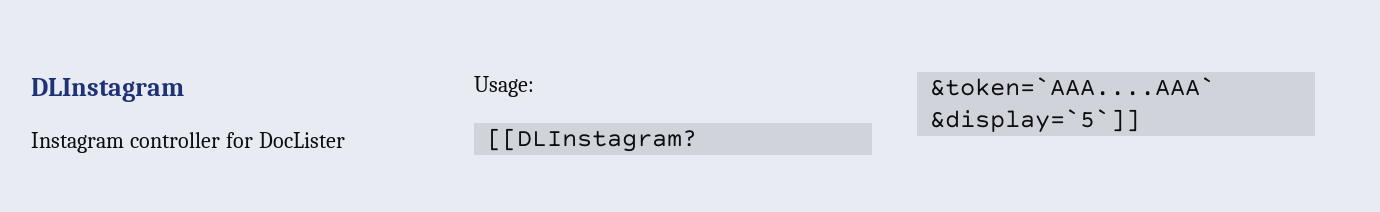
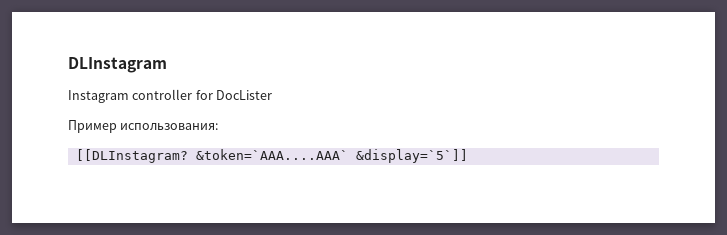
[474,76,534,97] Usage: -> [68,120,219,133] Пример использования:

